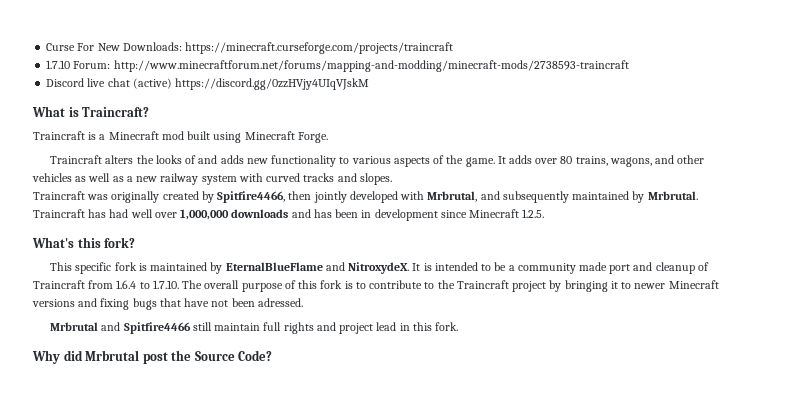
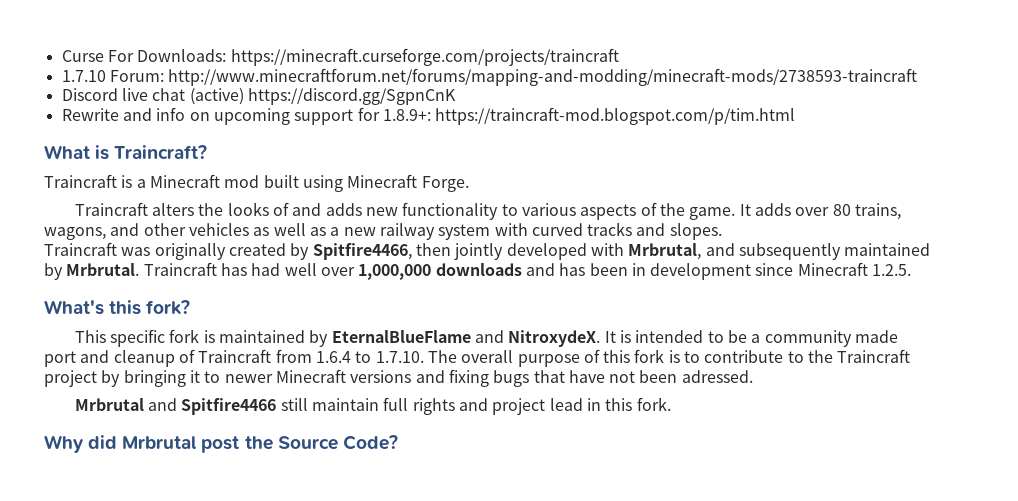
[97,43,120,51] New -> (134, 56) none
[175,78,370,90] https://discord.gg/0zzHVjy4UIqVJskM -> [247,88,456,105] [61,107,796,125] https://discord.gg/SgpnCnK // Rewrite and info on upcoming support for 1.8.9+: https://traincraft-mod.blogspot.com/p/tim.html

